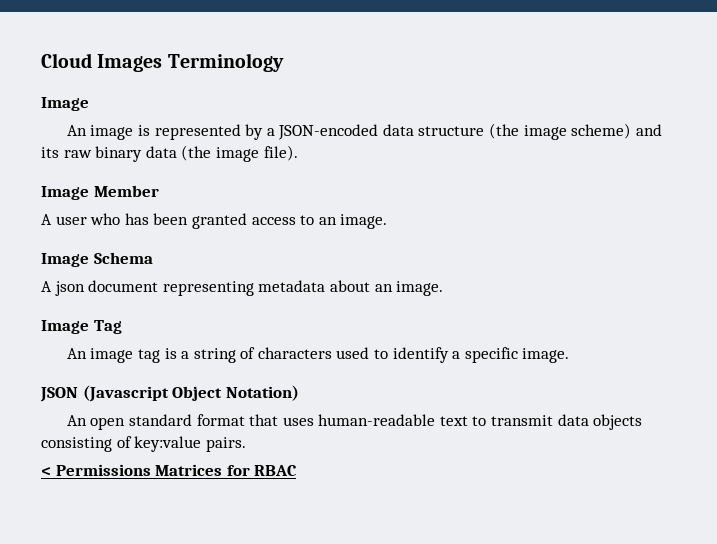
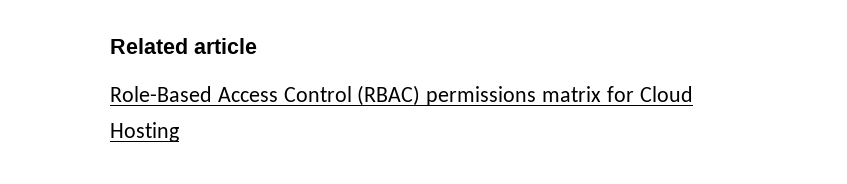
[41,53,284,72] [41,97,89,111] [66,123,662,140] [41,145,298,162] [41,185,159,200] [41,213,388,229] [41,252,153,267] [41,280,444,296] [41,320,122,334] [66,347,570,363] [40,385,299,402] [66,414,643,430] [41,436,246,452] [41,464,298,476] Cloud Images Terminology // Image // An image is represented by a JSON-encoded data structure (the image scheme) and its raw binary data (the image file). // Image Member // A user who has been granted access to an image. // Image Schema // A json document representing metadata about an image. // Image Tag // An image tag is a string of characters used to identify a specific image. // JSON (Javascript Object Notation) // An open standard format that uses human-readable text to transmit data objects consisting of key:value pairs. // < Permissions Matrices for RBAC -> [110,38,257,54] [110,85,693,106] [110,122,179,142] Related article // Role-Based Access Control (RBAC) permissions matrix for Cloud Hosting

